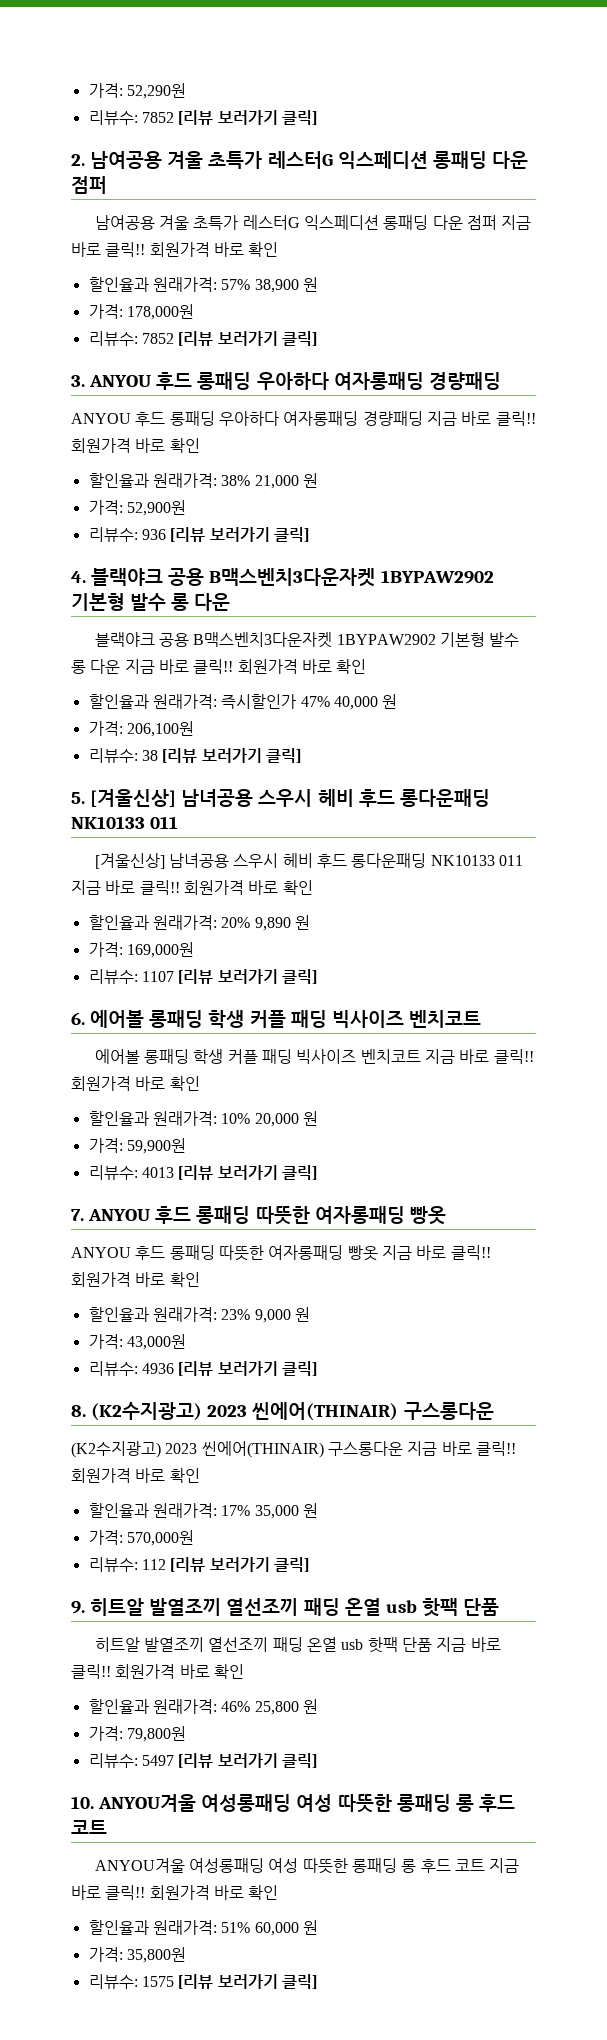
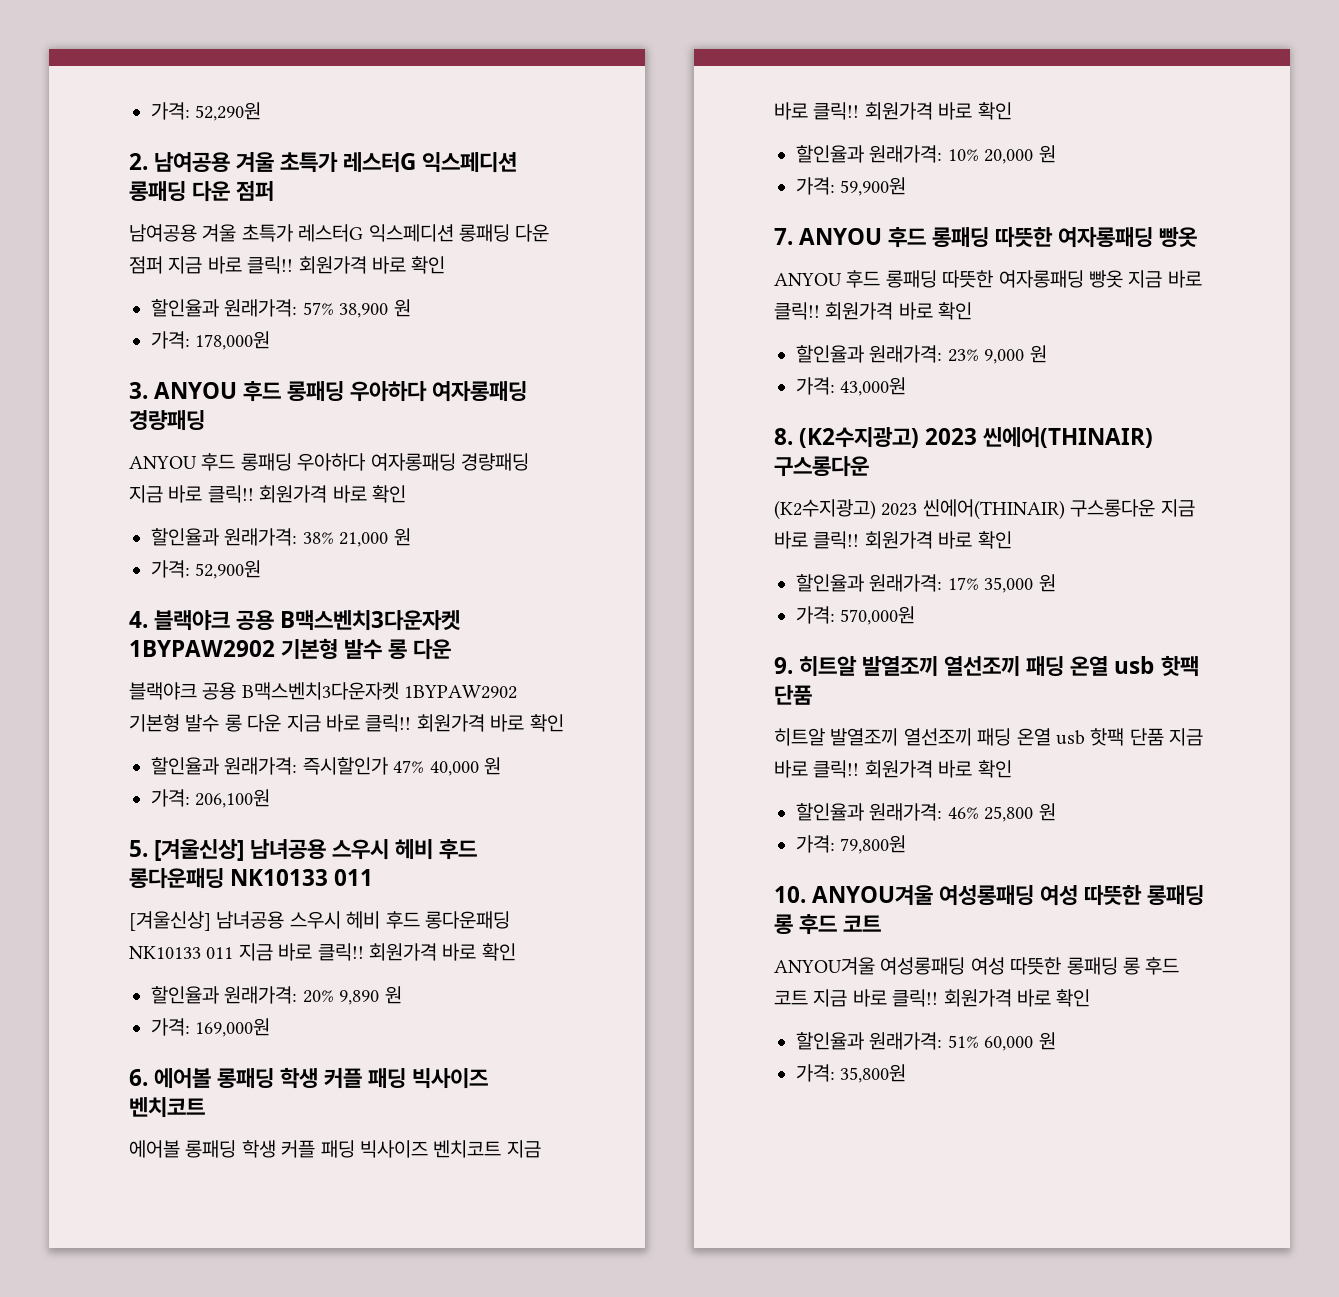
[88,110,317,125] // 리뷰수: 7852 [리뷰 보러가기 클릭] -> (262, 111) none
[88,331,317,346] // 리뷰수: 7852 [리뷰 보러가기 클릭] -> (271, 340) none
[88,527,309,542] // 리뷰수: 936 [리뷰 보러가기 클릭] -> (262, 569) none
[88,748,301,763] // 리뷰수: 38 [리뷰 보러가기 클릭] -> (271, 798) none
[88,969,317,984] // 리뷰수: 1107 [리뷰 보러가기 클릭] -> (271, 1027) none
[88,1165,317,1180] // 리뷰수: 4013 [리뷰 보러가기 클릭] -> (907, 186) none
[88,1361,317,1376] // 리뷰수: 4936 [리뷰 보러가기 클릭] -> (907, 386) none
[88,1557,309,1572] // 리뷰수: 112 [리뷰 보러가기 클릭] -> (916, 615) none
[88,1753,317,1768] // 리뷰수: 5497 [리뷰 보러가기 클릭] -> (907, 844) none
[88,1974,317,1989] // 리뷰수: 1575 [리뷰 보러가기 클릭] -> (907, 1073) none

